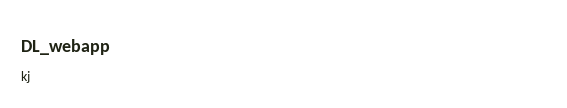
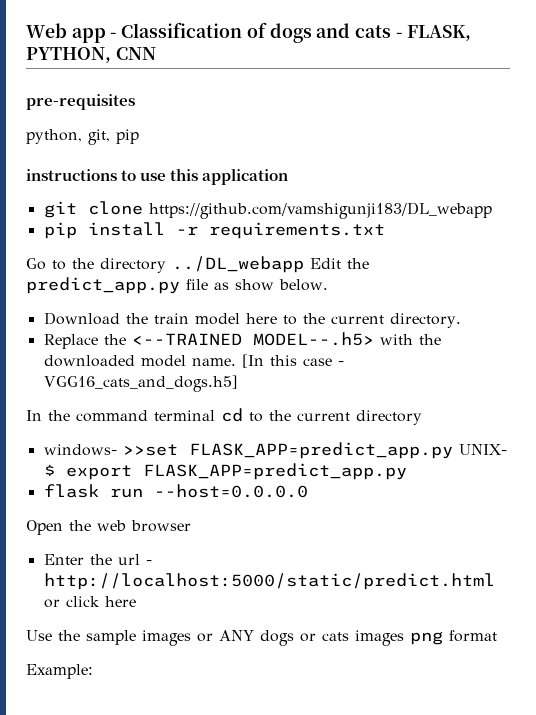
[21,39,110,55] [21,71,30,83] DL_webapp // kj -> [26,22,471,43] [26,47,156,63] [26,94,135,110] [26,129,139,145] [26,168,289,185] [43,201,492,219] [43,222,385,239] [26,256,369,273] [26,277,328,294] [43,312,461,328] [43,332,441,349] [43,354,344,368] [43,375,238,392] [26,408,422,425] [43,442,507,459] [43,463,407,480] [43,484,308,498] [26,520,191,535] [43,554,152,565] [43,573,495,590] [43,596,136,608] [26,630,497,646] [26,664,93,679] Web app - Classification of dogs and cats - FLASK, PYTHON, CNN // pre-requisites // python, git, pip // instructions to use this application // git clone https://github.com/vamshigunji183/DL_webapp // pip install -r requirements.txt // Go to the directory ../DL_webapp Edit the predict_app.py file as show below. // Download the train model here to the current directory. // Replace the <--TRAINED MODEL--.h5> with the downloaded model name. [In this case - VGG16_cats_and_dogs.h5] // In the command terminal cd to the current directory // windows- >>set FLASK_APP=predict_app.py UNIX- $ export FLASK_APP=predict_app.py // flask run --host=0.0.0.0 // Open the web browser // Enter the url - http://localhost:5000/static/predict.html or click here // Use the sample images or ANY dogs or cats images png format // Example:

